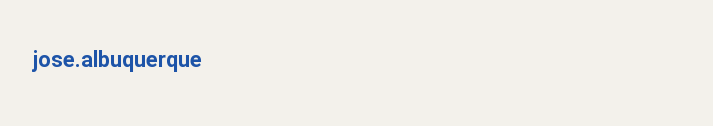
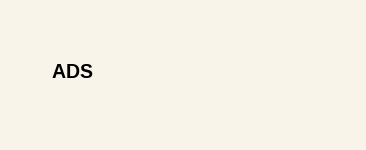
[32,50,202,72] jose.albuquerque -> [52,64,93,78] ADS

